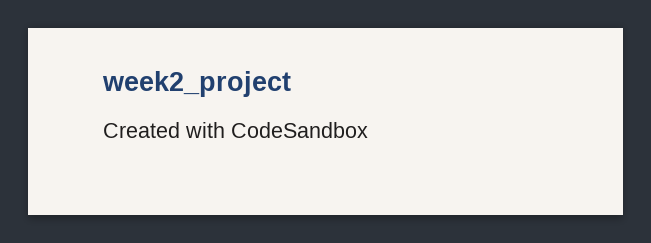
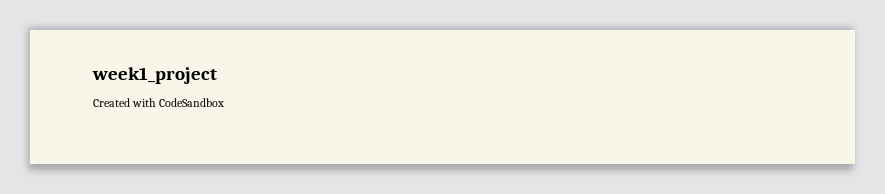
[102,71,291,97] week2_project -> [92,67,217,84] week1_project

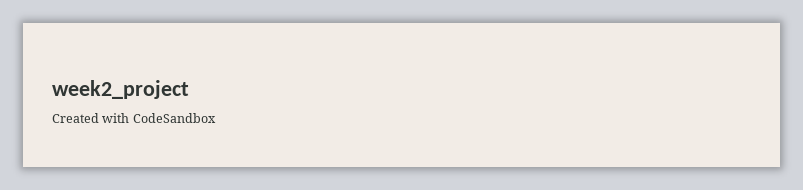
[92,67,217,84] week1_project -> [52,80,189,99] week2_project

